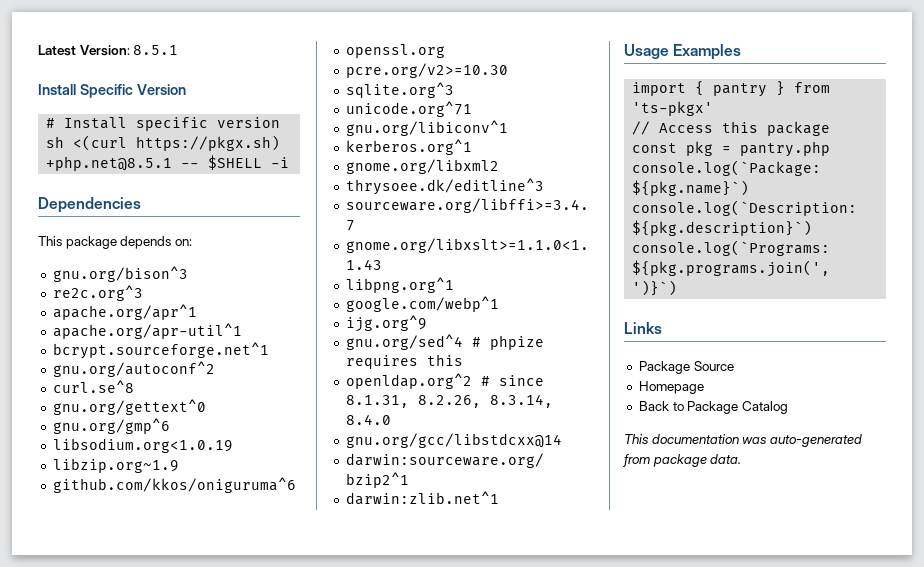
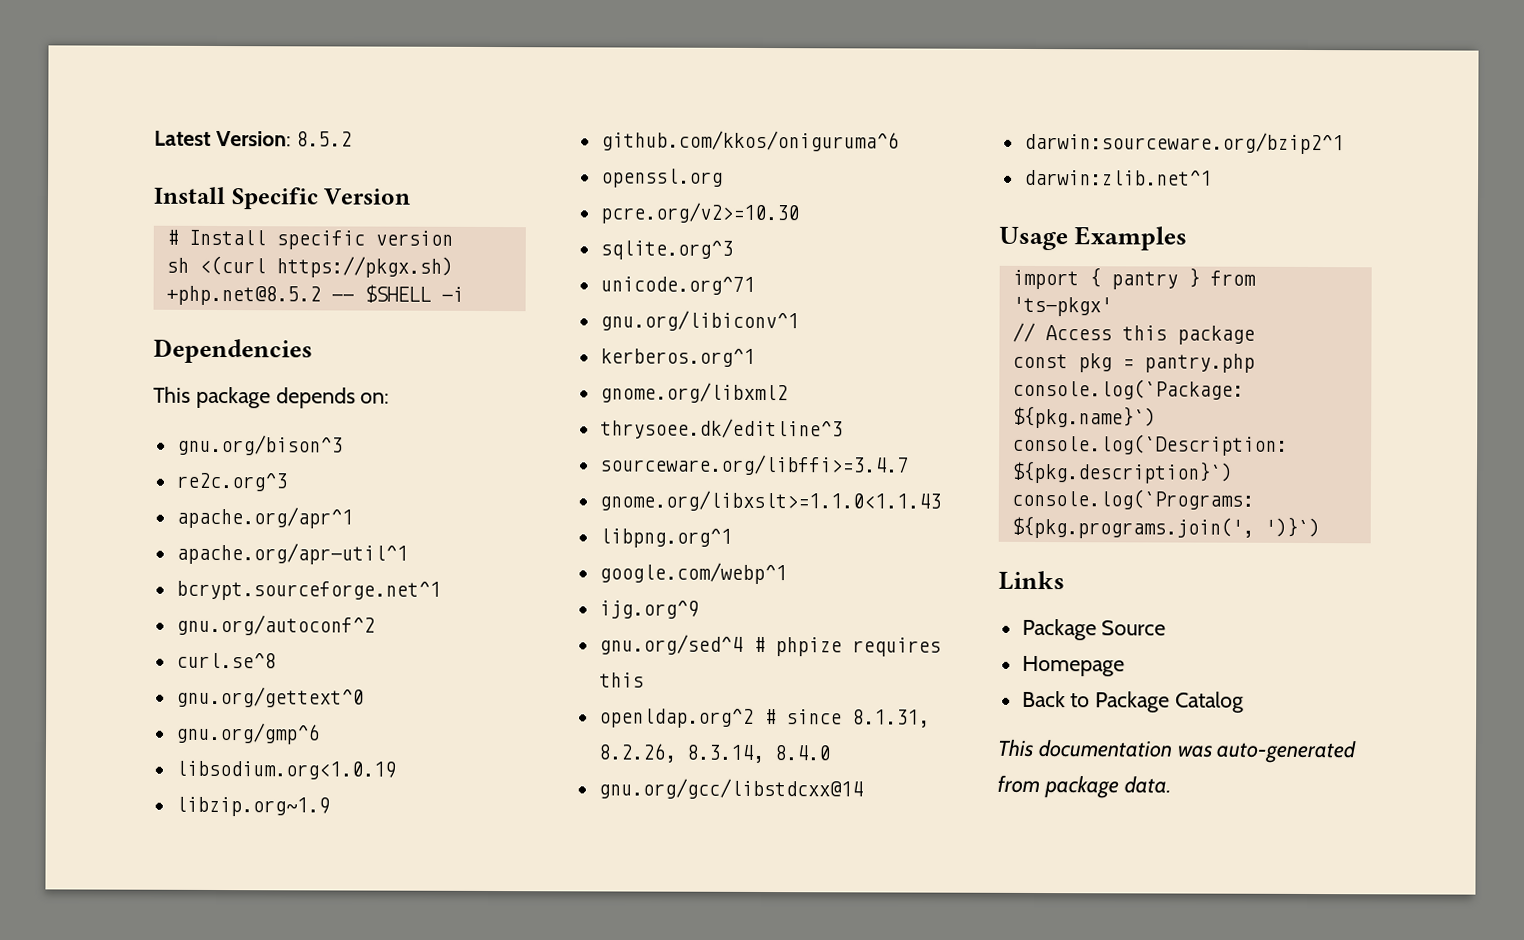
[133,45,179,55] 8.5.1 -> [295,131,352,147] 8.5.2
[46,156,173,171] +php.net@8.5.1 -> [165,285,321,306] +php.net@8.5.2

